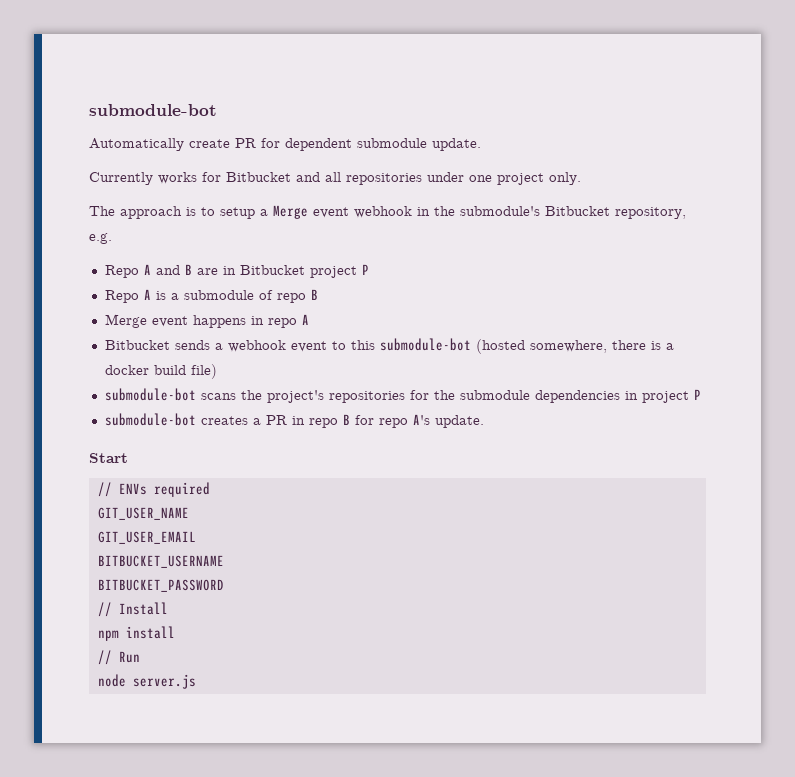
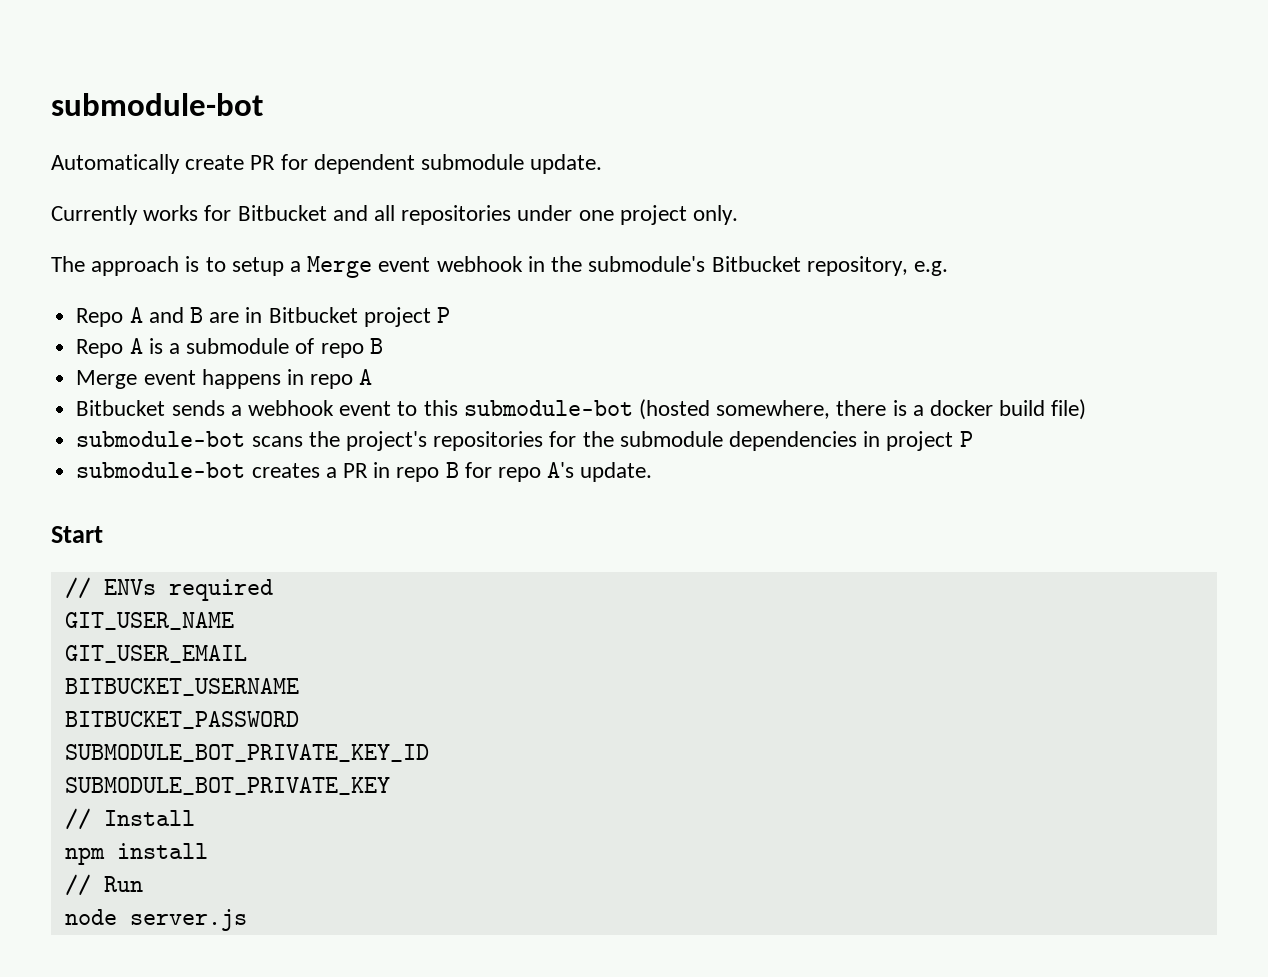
(224, 585) none -> [64,744,429,762] [64,777,390,795] // SUBMODULE_BOT_PRIVATE_KEY_ID // SUBMODULE_BOT_PRIVATE_KEY

